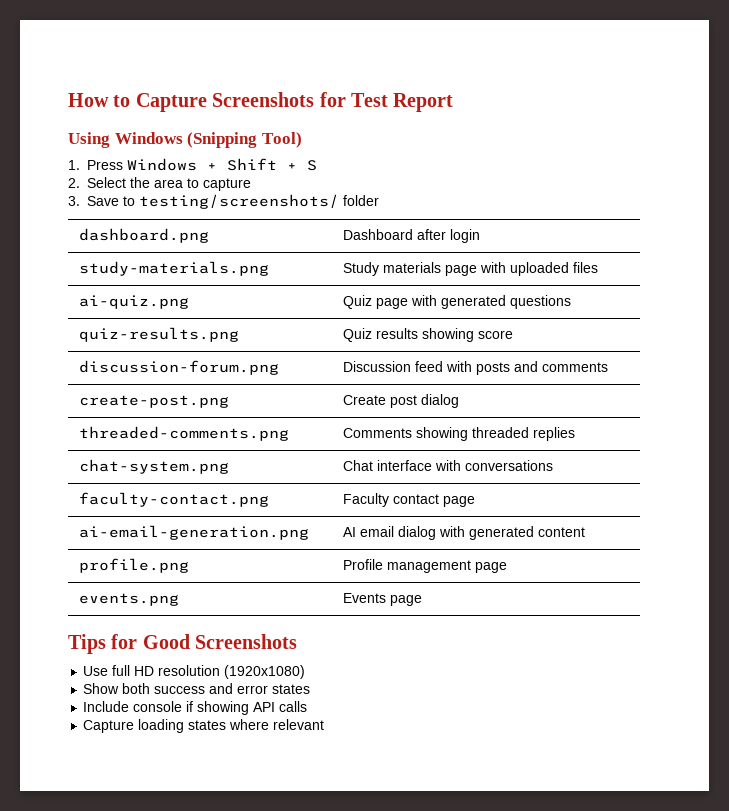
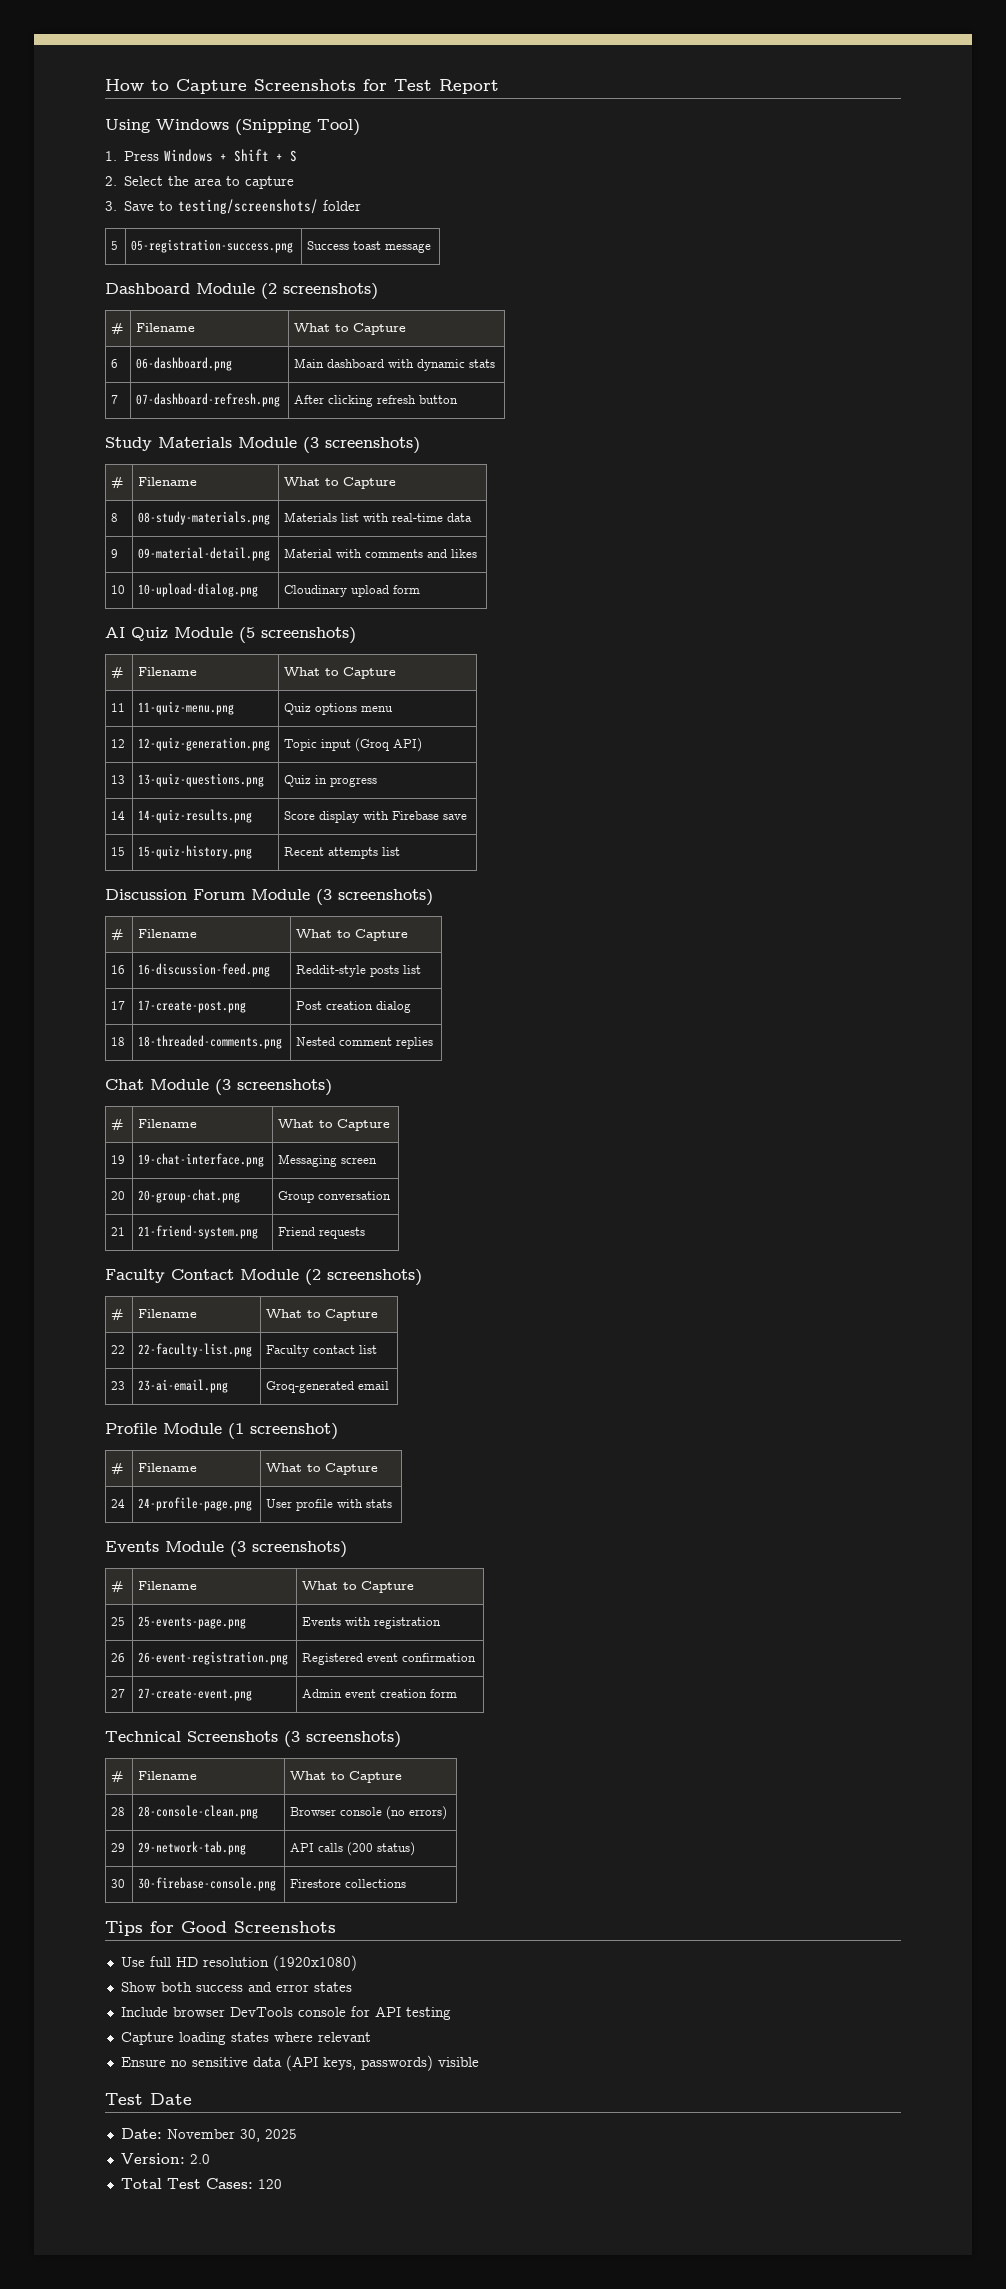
[79,228,210,243] [343,229,481,243] [79,261,270,276] [343,262,599,276] [79,295,190,309] [343,295,572,309] [79,327,240,342] [343,328,514,342] [79,360,280,375] [343,361,609,375] [79,395,230,408] [343,394,460,408] [79,426,290,441] [343,427,576,441] [79,459,230,474] [343,460,554,471] [79,492,270,507] [343,493,476,507] [79,525,310,540] [343,526,586,540] [79,558,190,573] [343,559,508,573] [79,593,180,606] [343,593,423,606] dashboard.png | Dashboard after login // study-materials.png | Study materials page with uploaded files // ai-quiz.png | Quiz page with generated questions // quiz-results.png | Quiz results showing score // discussion-forum.png | Discussion feed with posts and comments // create-post.png | Create post dialog // threaded-comments.png | Comments showing threaded replies // chat-system.png | Chat interface with conversations // faculty-contact.png | Faculty contact page // ai-email-generation.png | AI email dialog with generated content // profile.png | Profile management page // events.png | Events page -> [111,241,119,250] [131,239,294,253] [307,241,432,253] [105,283,378,300] [111,323,124,335] [136,323,196,332] [294,323,407,335] [111,359,119,368] [136,357,233,371] [294,358,496,371] [111,395,119,404] [136,393,281,407] [294,395,459,407] [105,437,420,454] [111,477,124,489] [138,477,198,486] [284,477,397,489] [111,513,119,522] [138,511,271,525] [284,512,473,522] [111,549,119,558] [138,547,271,561] [284,548,478,558] [111,585,126,594] [138,583,259,597] [284,585,421,597] [105,627,356,644] [111,667,124,679] [138,667,198,676] [284,667,397,679] [111,703,126,712] [138,701,235,715] [284,703,394,715] [111,739,126,748] [138,737,271,751] [284,738,423,752] [111,775,126,784] [138,773,265,787] [284,775,378,787] [111,811,126,820] [138,809,253,823] [284,811,468,823] [111,847,126,856] [138,845,253,859] [284,847,401,859] [105,889,433,906] [111,929,124,941] [138,929,198,938] [296,929,409,941] [111,965,126,974] [138,963,271,977] [296,965,422,977] [111,1001,126,1010] [138,1000,247,1013] [296,1001,412,1013] [111,1037,126,1046] [138,1035,283,1049] [296,1037,434,1049] [105,1079,332,1096] [111,1119,124,1131] [138,1119,198,1128] [278,1119,391,1131] [111,1155,126,1164] [138,1153,265,1167] [278,1154,378,1167] [111,1191,126,1200] [138,1189,241,1203] [278,1191,392,1203] [111,1227,126,1236] [138,1225,259,1239] [278,1227,366,1239] [105,1269,422,1286] [111,1309,124,1321] [138,1309,198,1318] [266,1309,379,1321] [111,1345,126,1354] [138,1343,253,1357] [266,1345,378,1357] [111,1381,126,1390] [138,1379,229,1393] [266,1381,390,1393] [105,1423,338,1440] [111,1463,124,1475] [138,1463,198,1472] [266,1463,379,1475] [111,1499,126,1508] [138,1497,253,1511] [266,1499,393,1511] [105,1541,347,1558] [111,1581,124,1593] [138,1581,198,1590] [302,1581,415,1593] [111,1617,126,1626] [138,1616,247,1629] [302,1617,442,1629] [111,1653,126,1662] [138,1651,289,1665] [302,1653,477,1665] [111,1689,126,1698] [138,1688,253,1701] [302,1689,458,1698] [105,1731,401,1748] [111,1771,124,1783] [138,1771,198,1780] [290,1771,403,1783] [111,1807,126,1816] [138,1805,259,1819] [290,1806,448,1820] [111,1843,126,1852] [138,1841,247,1855] [290,1842,416,1856] [111,1879,126,1888] [138,1877,277,1891] [290,1879,407,1888] 5 | 05-registration-success.png | Success toast message // Dashboard Module (2 screenshots) // # | Filename | What to Capture // 6 | 06-dashboard.png | Main dashboard with dynamic stats // 7 | 07-dashboard-refresh.png | After clicking refresh button // Study Materials Module (3 screenshots) // # | Filename | What to Capture // 8 | 08-study-materials.png | Materials list with real-time data // 9 | 09-material-detail.png | Material with comments and likes // 10 | 10-upload-dialog.png | Cloudinary upload form // AI Quiz Module (5 screenshots) // # | Filename | What to Capture // 11 | 11-quiz-menu.png | Quiz options menu // 12 | 12-quiz-generation.png | Topic input (Groq API) // 13 | 13-quiz-questions.png | Quiz in progress // 14 | 14-quiz-results.png | Score display with Firebase save // 15 | 15-quiz-history.png | Recent attempts list // Discussion Forum Module (3 screenshots) // # | Filename | What to Capture // 16 | 16-discussion-feed.png | Reddit-style posts list // 17 | 17-create-post.png | Post creation dialog // 18 | 18-threaded-comments.png | Nested comment replies // Chat Module (3 screenshots) // # | Filename | What to Capture // 19 | 19-chat-interface.png | Messaging screen // 20 | 20-group-chat.png | Group conversation // 21 | 21-friend-system.png | Friend requests // Faculty Contact Module (2 screenshots) // # | Filename | What to Capture // 22 | 22-faculty-list.png | Faculty contact list // 23 | 23-ai-email.png | Groq-generated email // Profile Module (1 screenshot) // # | Filename | What to Capture // 24 | 24-profile-page.png | User profile with stats // Events Module (3 screenshots) // # | Filename | What to Capture // 25 | 25-events-page.png | Events with registration // 26 | 26-event-registration.png | Registered event confirmation // 27 | 27-create-event.png | Admin event creation form // Technical Screenshots (3 screenshots) // # | Filename | What to Capture // 28 | 28-console-clean.png | Browser console (no errors) // 29 | 29-network-tab.png | API calls (200 status) // 30 | 30-firebase-console.png | Firestore collections
[133,701,308,715] console if showing API calls -> [172,2006,451,2020] browser DevTools console for API testing
(325, 724) none -> [120,2055,479,2071] [105,2093,192,2105] [120,2128,297,2142] [120,2153,210,2164] [120,2178,282,2189] // Ensure no sensitive data (API keys, passwords) visible // Test Date // Date: November 30, 2025 // Version: 2.0 // Total Test Cases: 120

